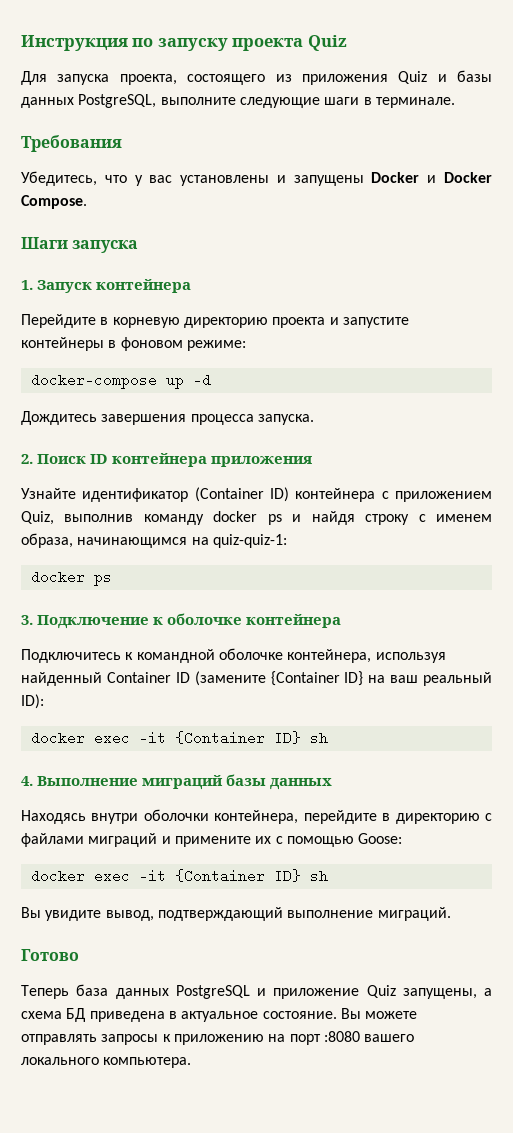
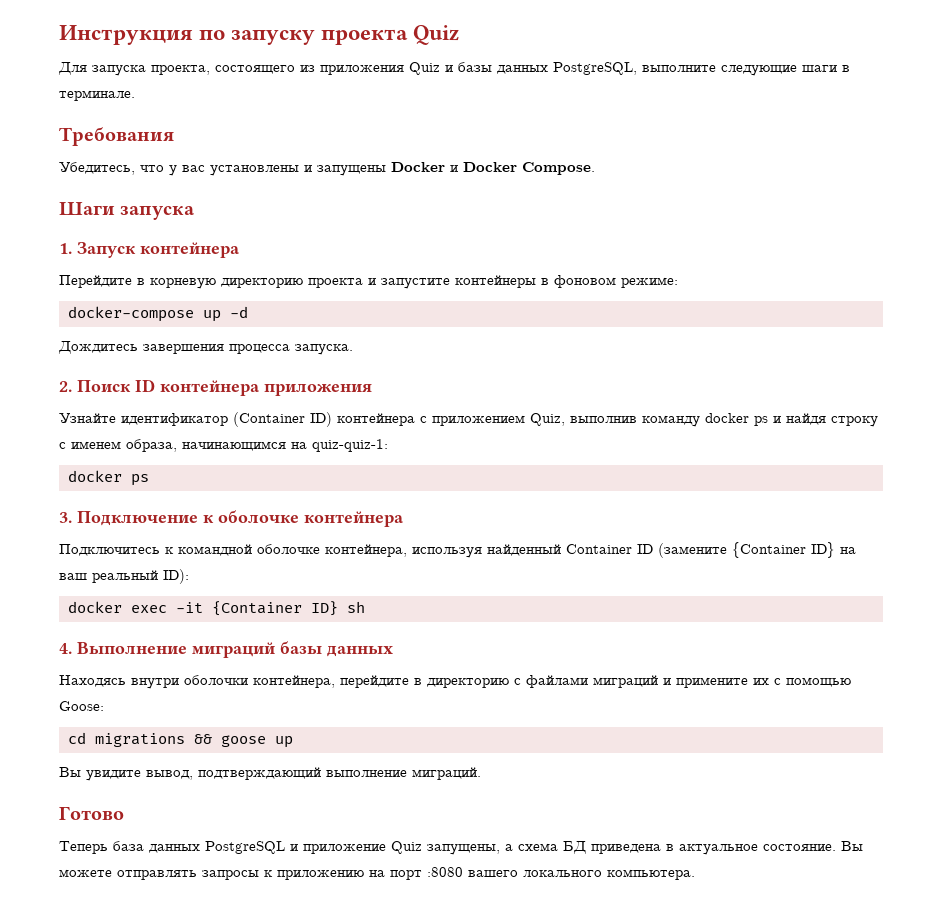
[30,869,328,883] docker exec -it {Container ID} sh -> [68,732,293,748] cd migrations && goose up

